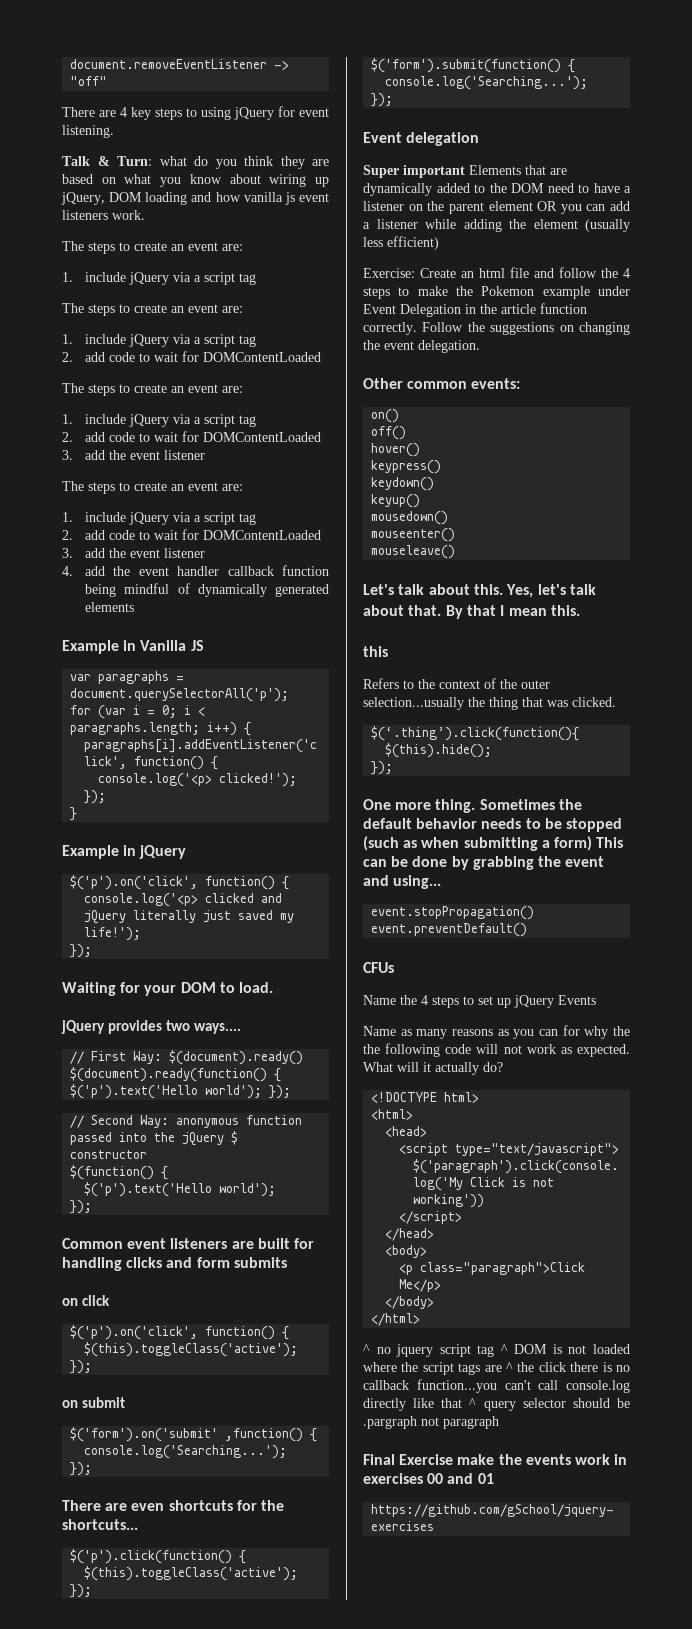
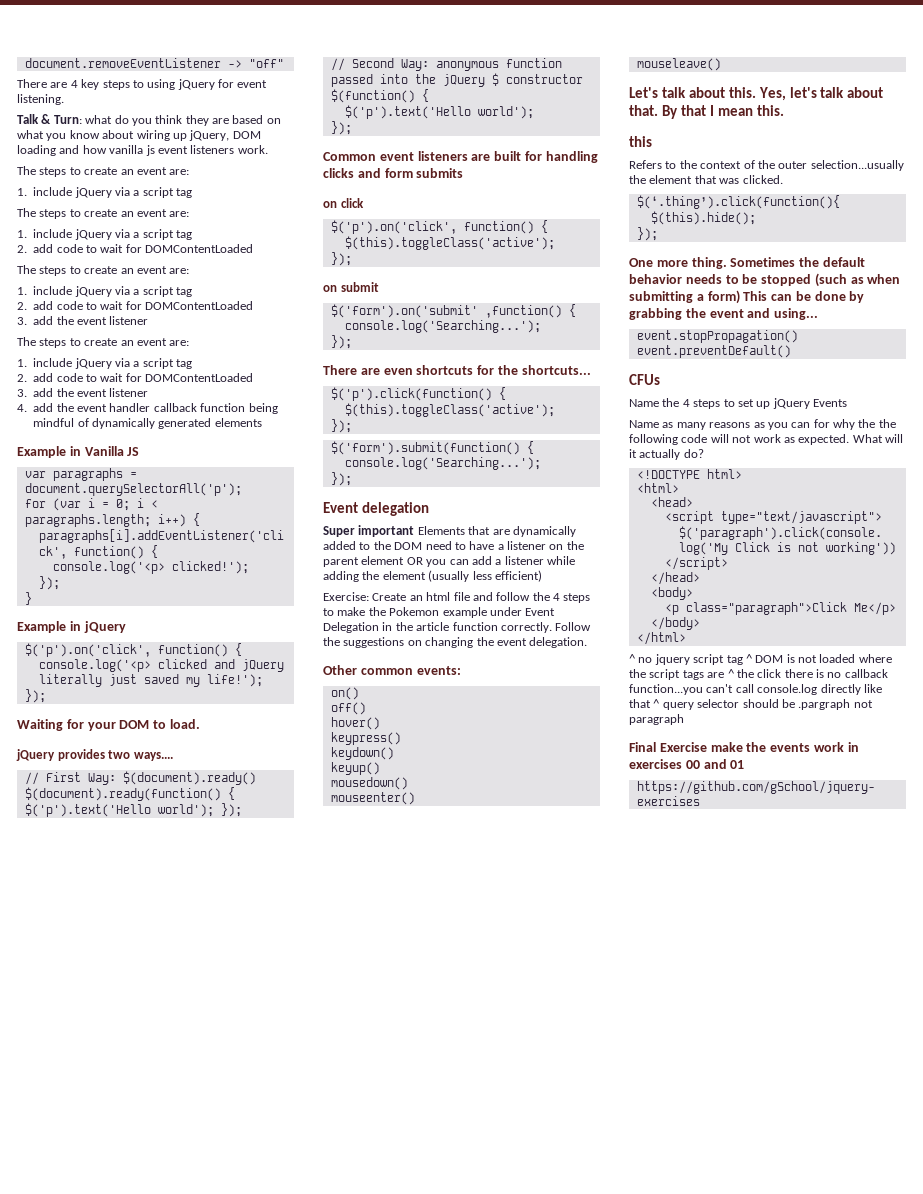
[489,697,518,710] thing -> [649,175,693,184] element

